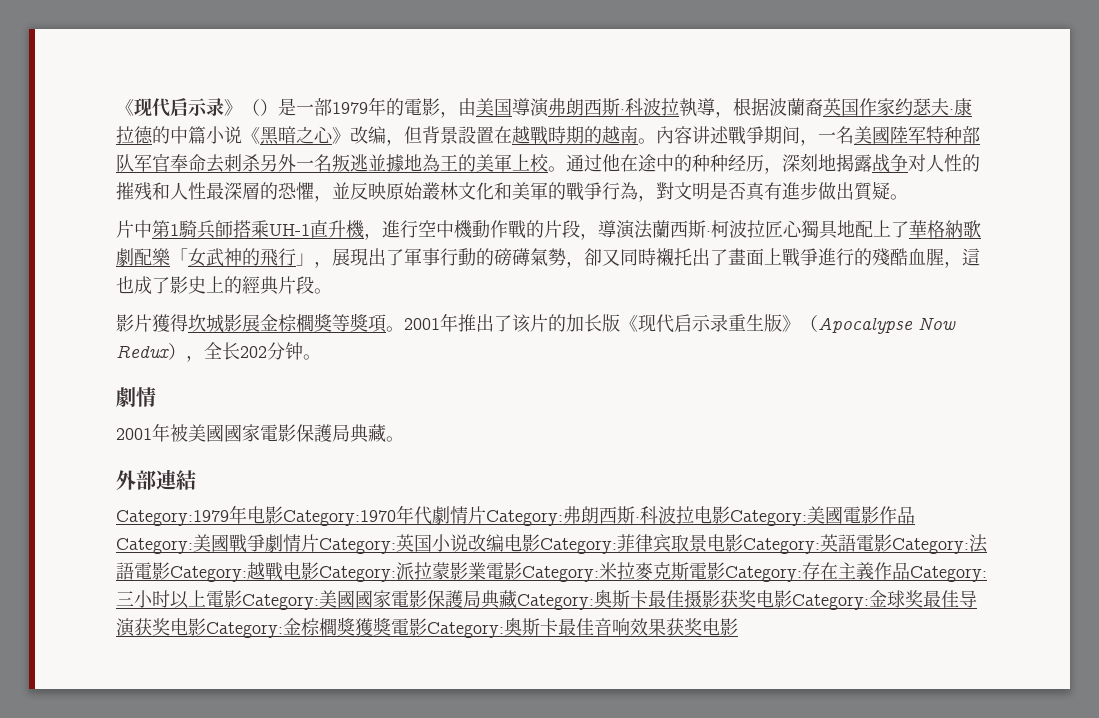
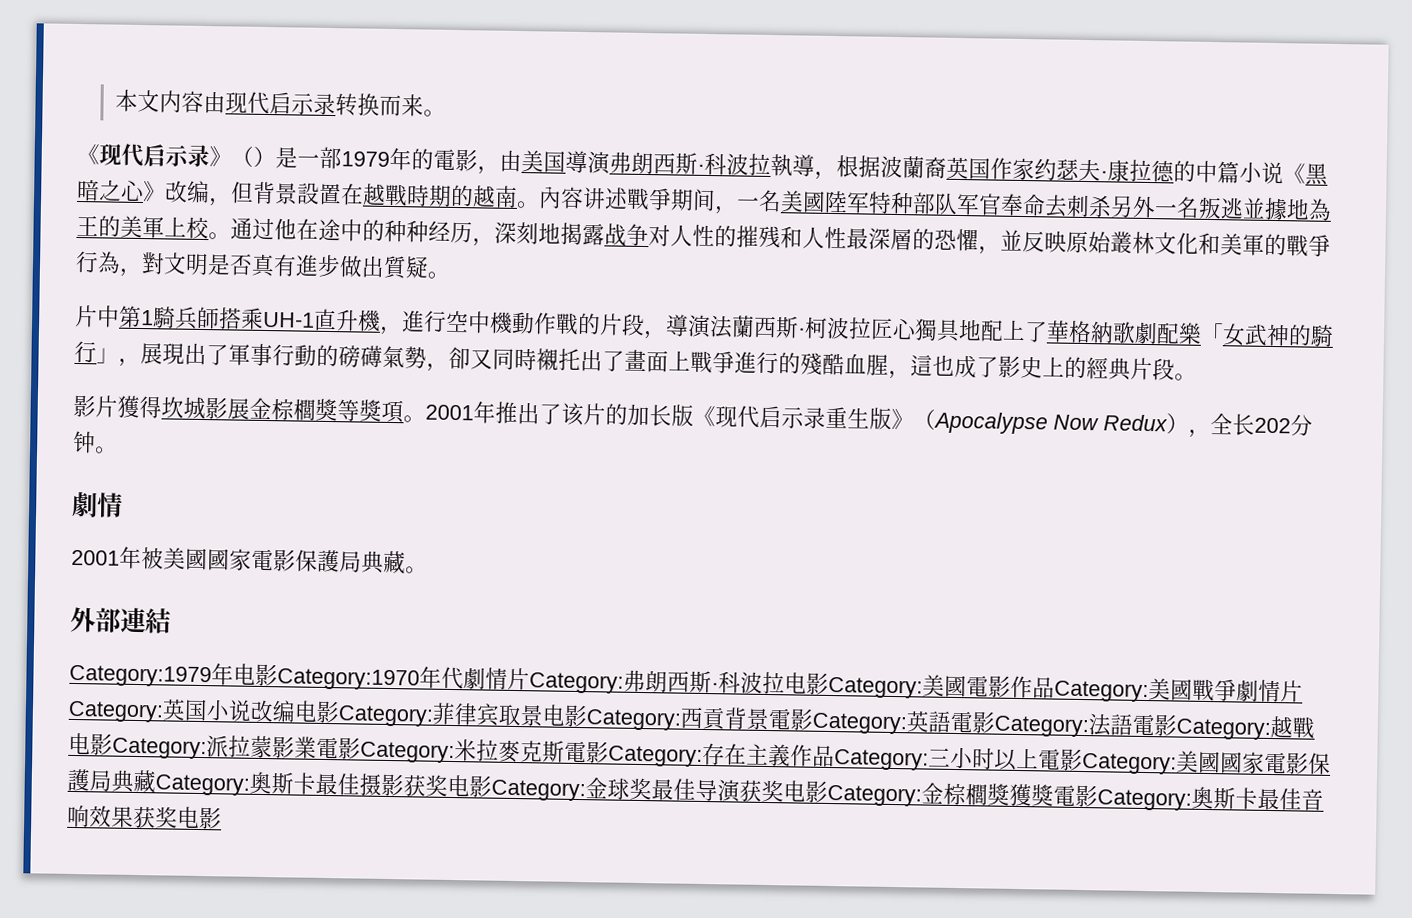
(116, 107) none -> [115,89,447,117] 本文内容由现代启示录转换而来。 //
[260,248,278,266] 飛 -> [1309,324,1334,347] 騎
(820, 546) none -> [680,706,907,735] 西貢背景電影Category:

